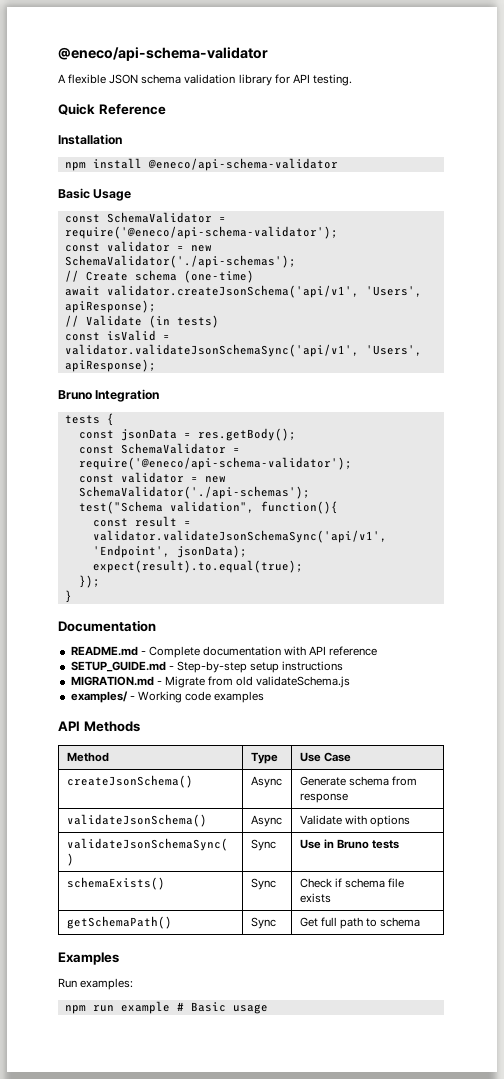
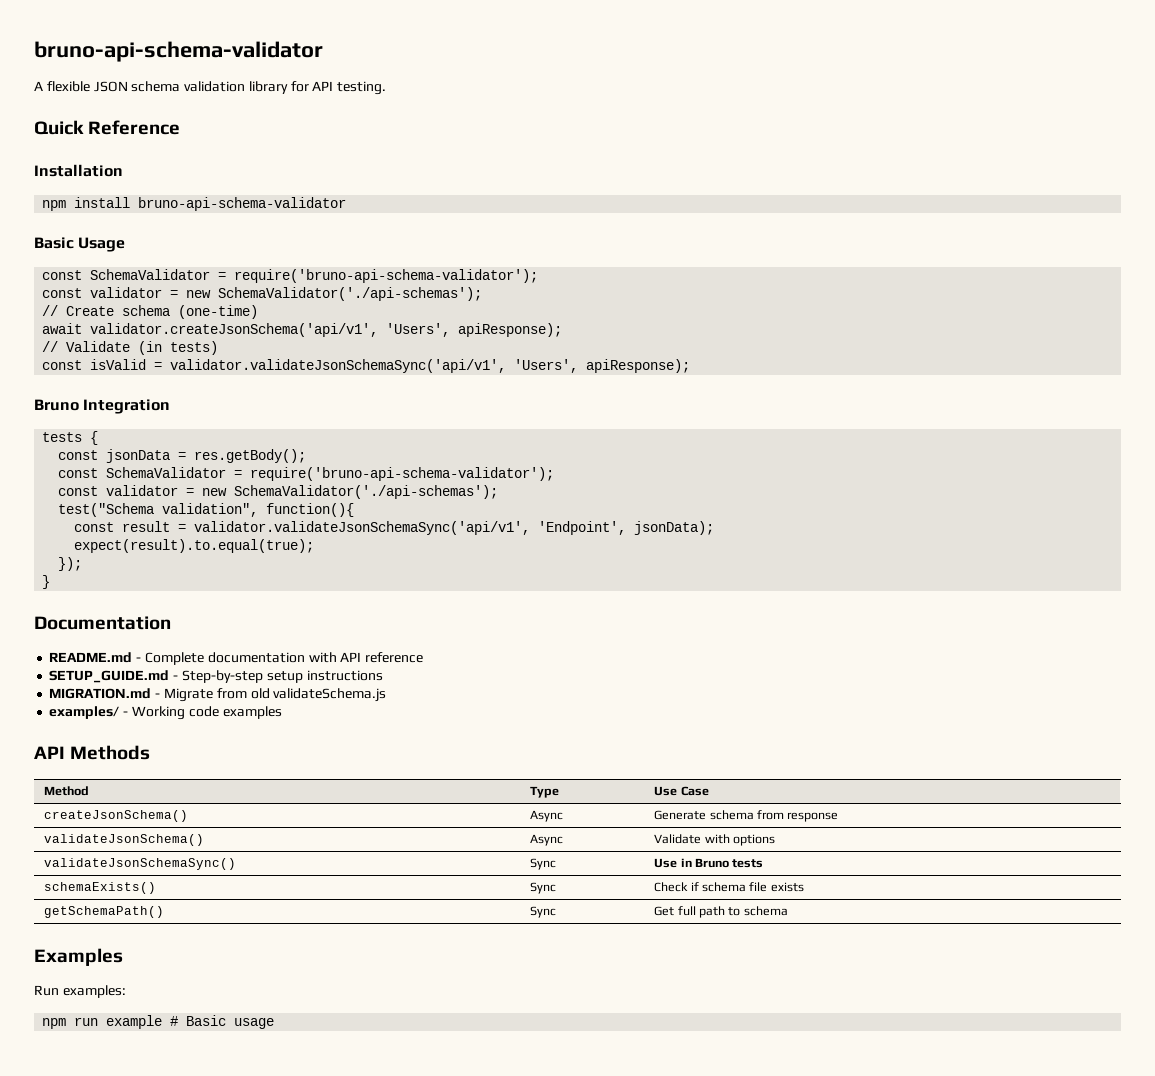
[58,47,268,61] @eneco/api-schema-validator -> [34,41,323,62] bruno-api-schema-validator
[147,158,338,171] @eneco/api-schema-validator -> [138,197,347,211] bruno-api-schema-validator
[64,226,338,239] require('@eneco/api-schema-validator'); -> [234,269,539,283] require('bruno-api-schema-validator');
[78,457,352,470] require('@eneco/api-schema-validator'); -> [250,467,555,481] require('bruno-api-schema-validator');

